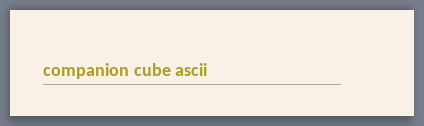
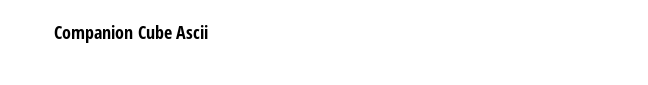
[43,63,208,79] companion cube ascii -> [54,25,209,43] Companion Cube Ascii

